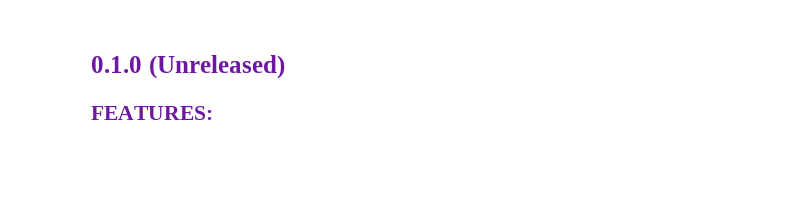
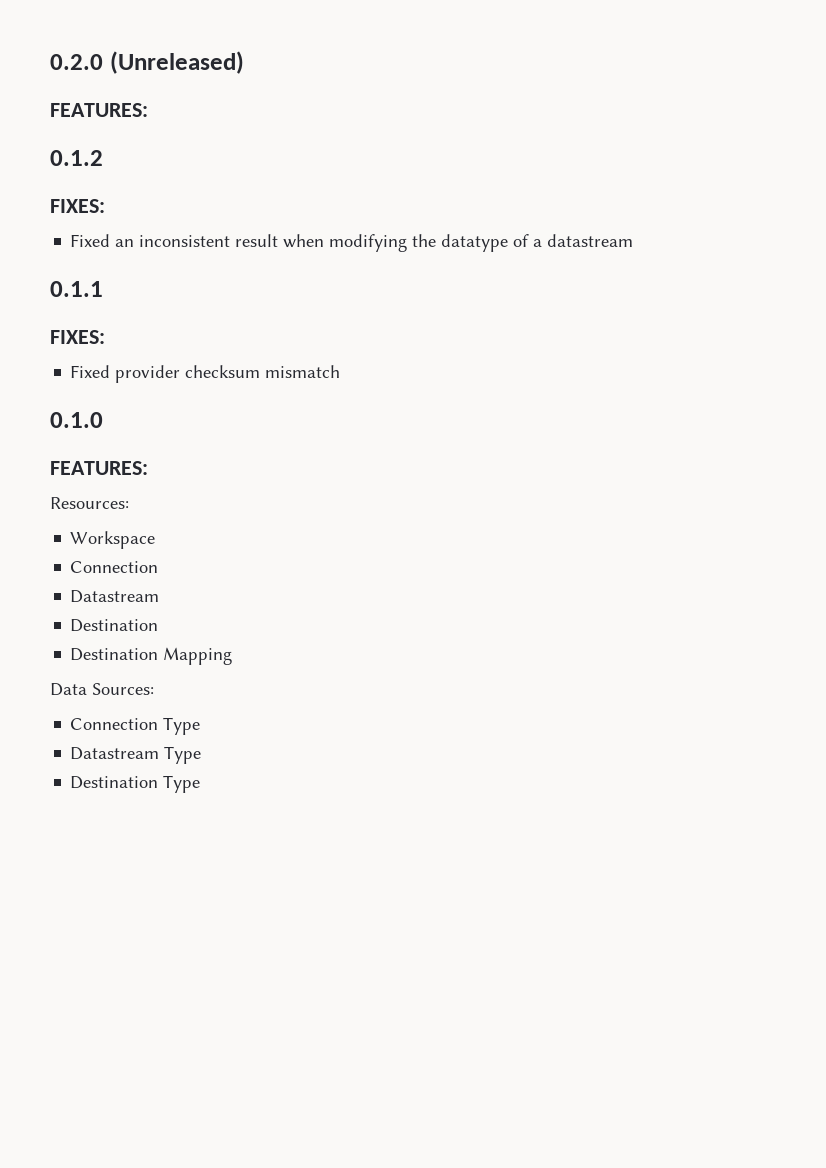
[91,56,142,73] 0.1.0 -> [50,54,103,70] 0.2.0
(213, 113) none -> [50,150,103,166] [50,199,105,213] [70,234,634,252] [50,281,103,297] [50,330,105,344] [70,365,341,383] [50,412,103,428] [50,461,148,475] [50,497,129,509] [70,531,156,549] [70,561,159,573] [70,590,160,603] [70,619,159,632] [70,647,233,665] [50,683,154,696] [70,717,201,735] [70,746,202,764] [70,775,201,793] // 0.1.2 // FIXES: // Fixed an inconsistent result when modifying the datatype of a datastream // 0.1.1 // FIXES: // Fixed provider checksum mismatch // 0.1.0 // FEATURES: // Resources: // Workspace // Connection // Datastream // Destination // Destination Mapping // Data Sources: // Connection Type // Datastream Type // Destination Type

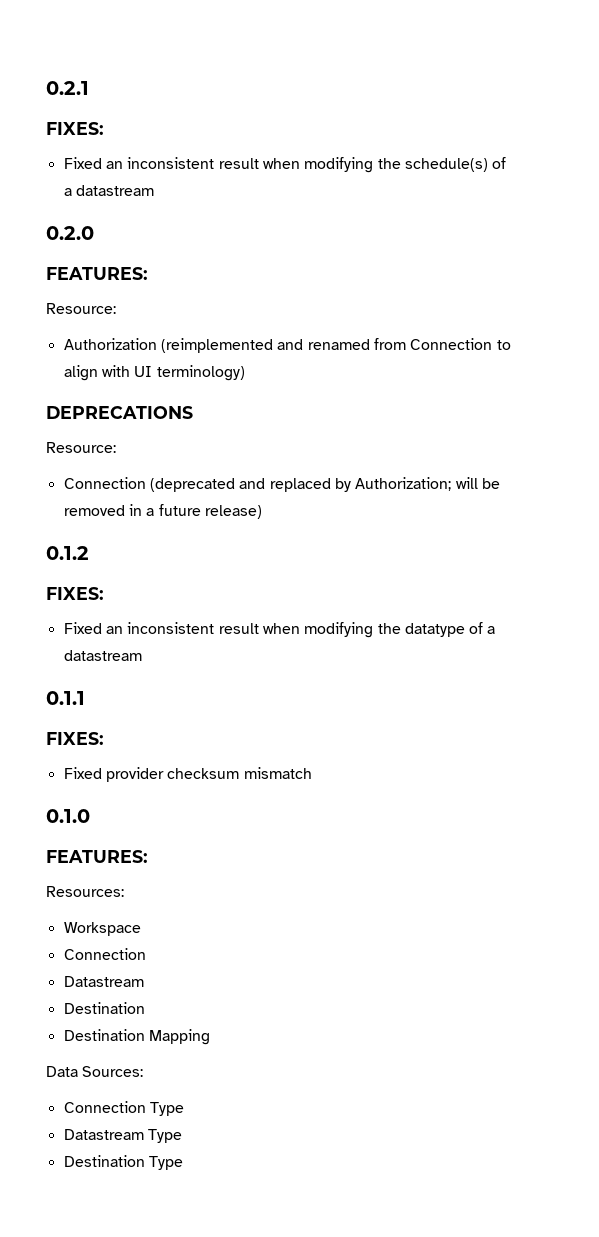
(50, 62) none -> [46,81,89,95] [46,122,104,135] [63,157,507,173] [63,185,154,196] 0.2.1 // FIXES: // Fixed an inconsistent result when modifying the schedule(s) of a datastream //
[109,51,244,74] [50,103,148,117] (Unreleased) // FEATURES: -> [46,267,148,280] [46,303,116,314] [63,338,511,353] [63,365,245,381] [46,406,193,419] [46,442,116,453] [63,477,500,492] [63,504,262,519] // FEATURES: // Resource: // Authorization (reimplemented and renamed from Connection to align with UI terminology) // DEPRECATIONS // Resource: // Connection (deprecated and replaced by Authorization; will be removed in a future release)

